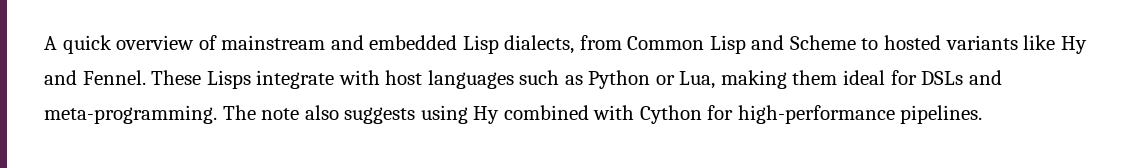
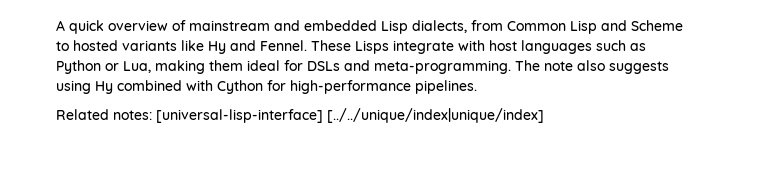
(983, 114) none -> [56,108,544,123] // Related notes: [universal-lisp-interface] [../../unique/index|unique/index]

